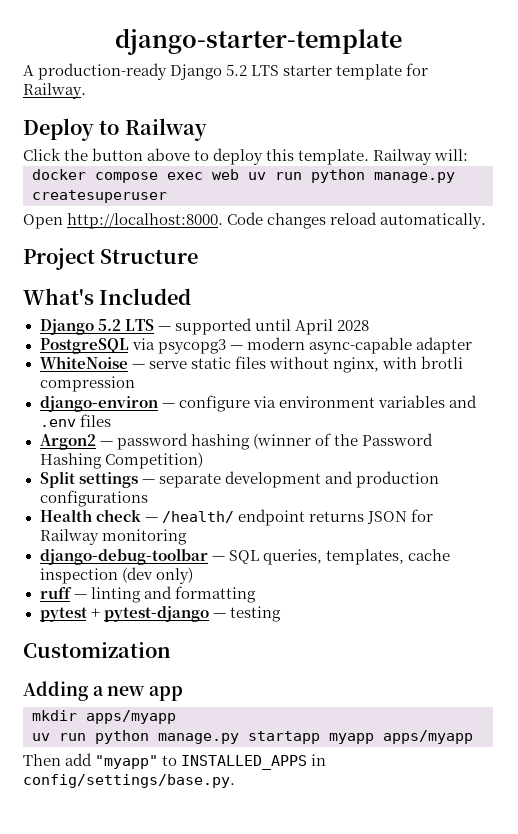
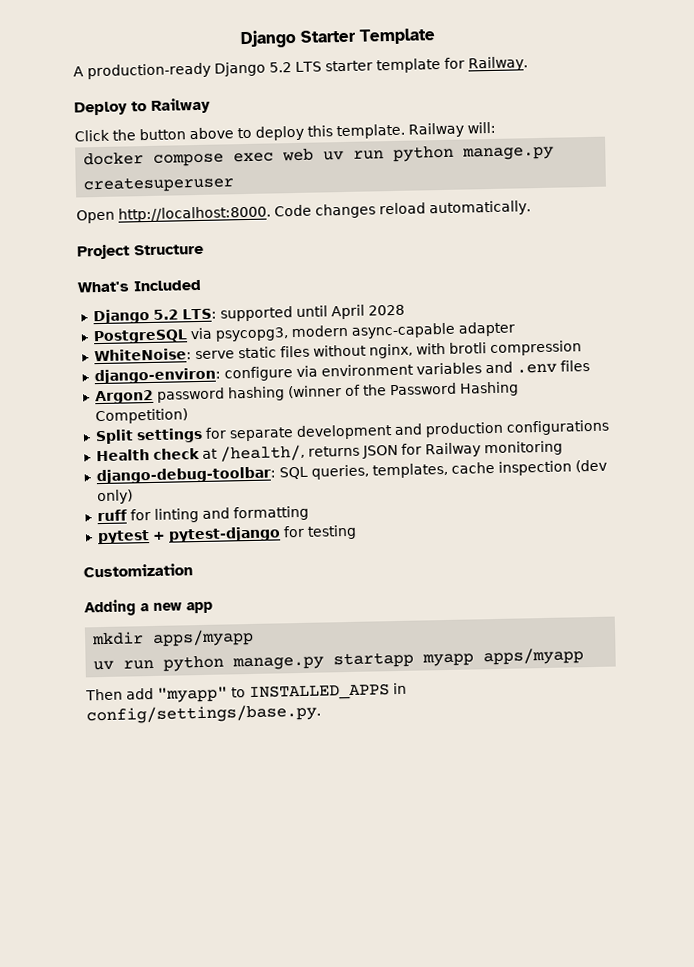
[114,28,402,55] django-starter-template -> [240,28,436,49] Django Starter Template
[124,319,171,331] LTS — -> [181,308,217,320] LTS:
[157,339,243,354] psycopg3 — -> [214,327,289,342] psycopg3,
[39,356,145,369] WhiteNoise — -> [93,348,192,362] WhiteNoise:
[39,396,175,412] django-environ — -> [93,367,221,385] django-environ:
[99,441,113,446] — -> (154, 397) none
[141,479,155,484] — -> [204,427,227,439] for
[144,509,305,526] — /health/ endpoint -> [201,444,305,462] at /health/,
[39,548,225,565] django-debug-toolbar — -> [95,466,276,485] django-debug-toolbar:
[73,594,87,599] — -> [129,509,151,521] for
[212,613,226,618] — -> [282,525,305,538] for

